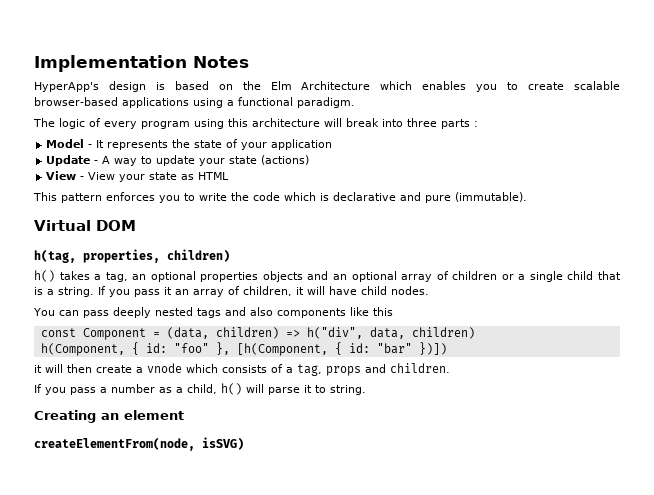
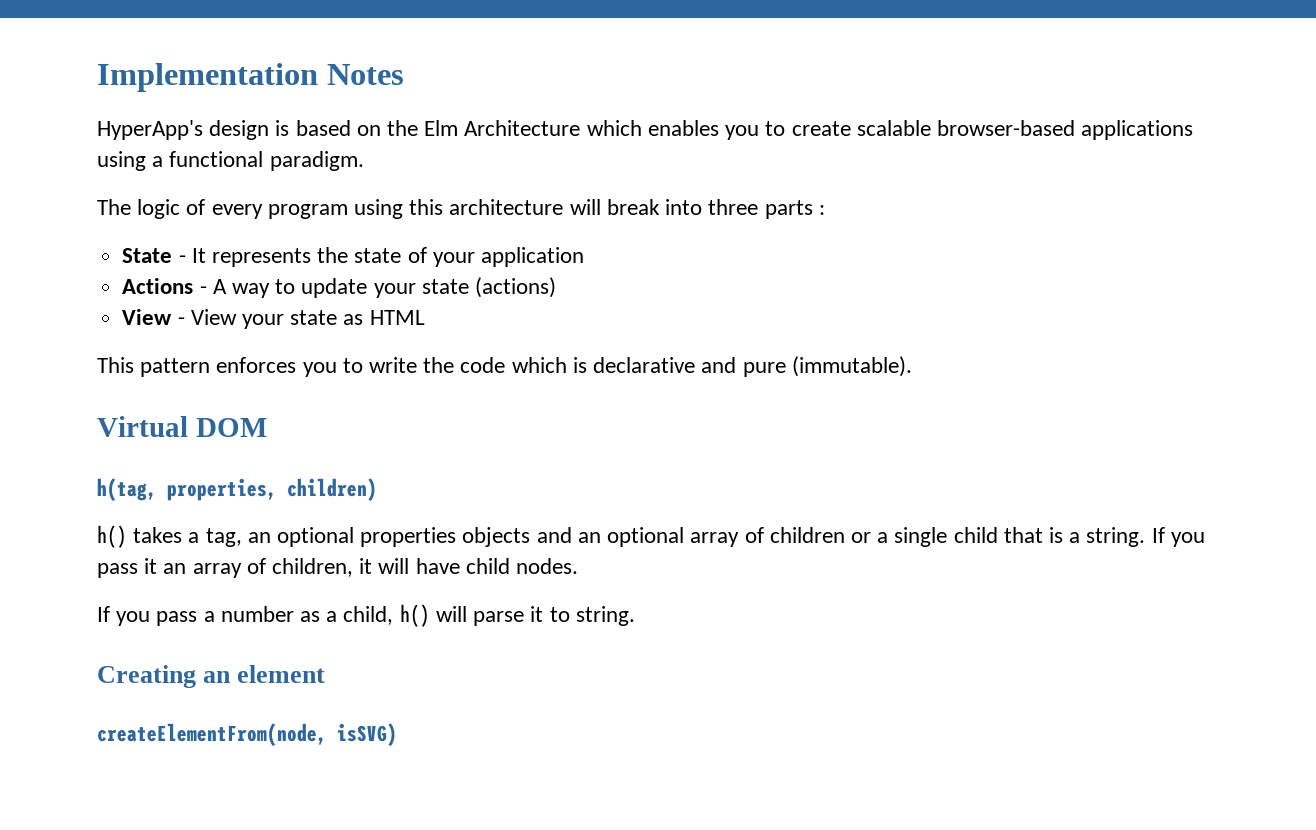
[46,139,85,148] Model -> [122,248,173,263] State
[46,155,91,166] Update -> [122,278,194,294] Actions
[33,307,393,318] [40,327,475,340] [40,342,447,356] [34,363,450,376] // You can pass deeply nested tags and also components like this // const Component = (data, children) => h("div", data, children) // h(Component, { id: "foo" }, [h(Component, { id: "bar" })]) // it will then create a vnode which consists of a tag, props and children. -> (579, 566) none

